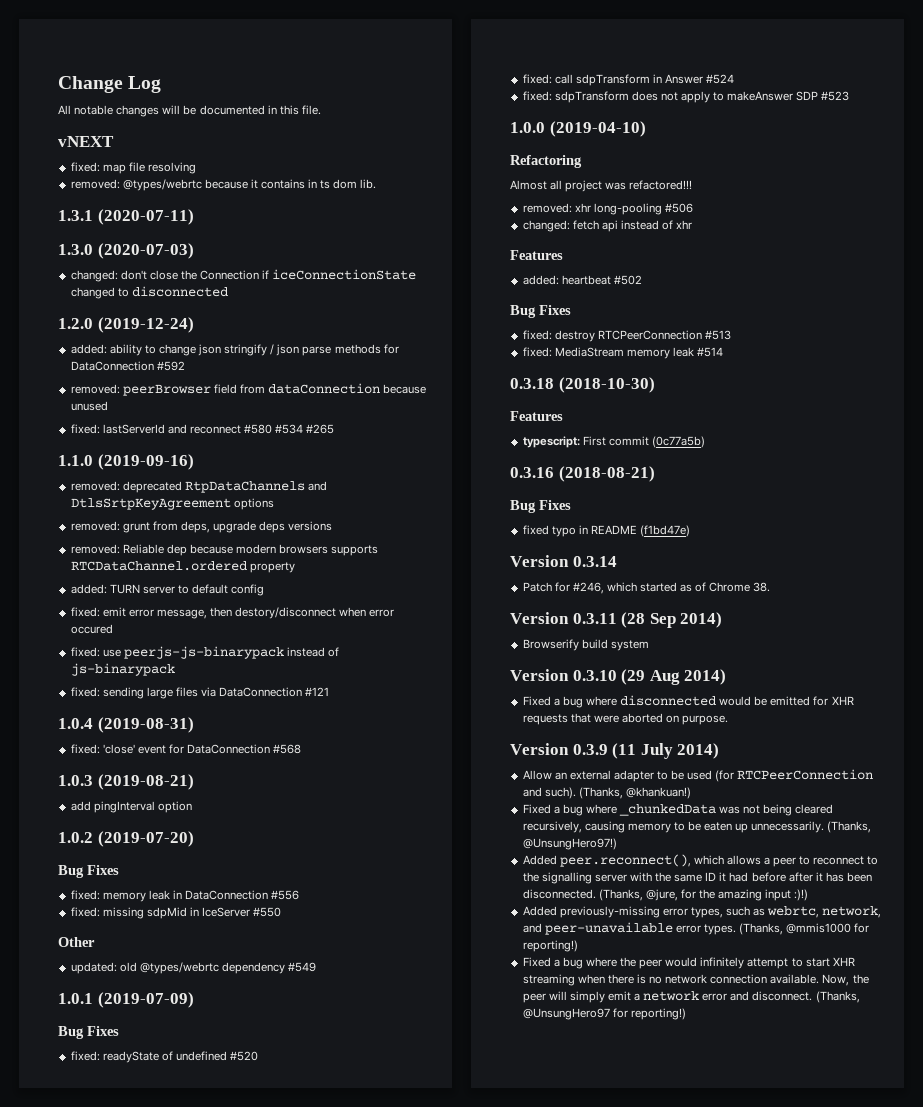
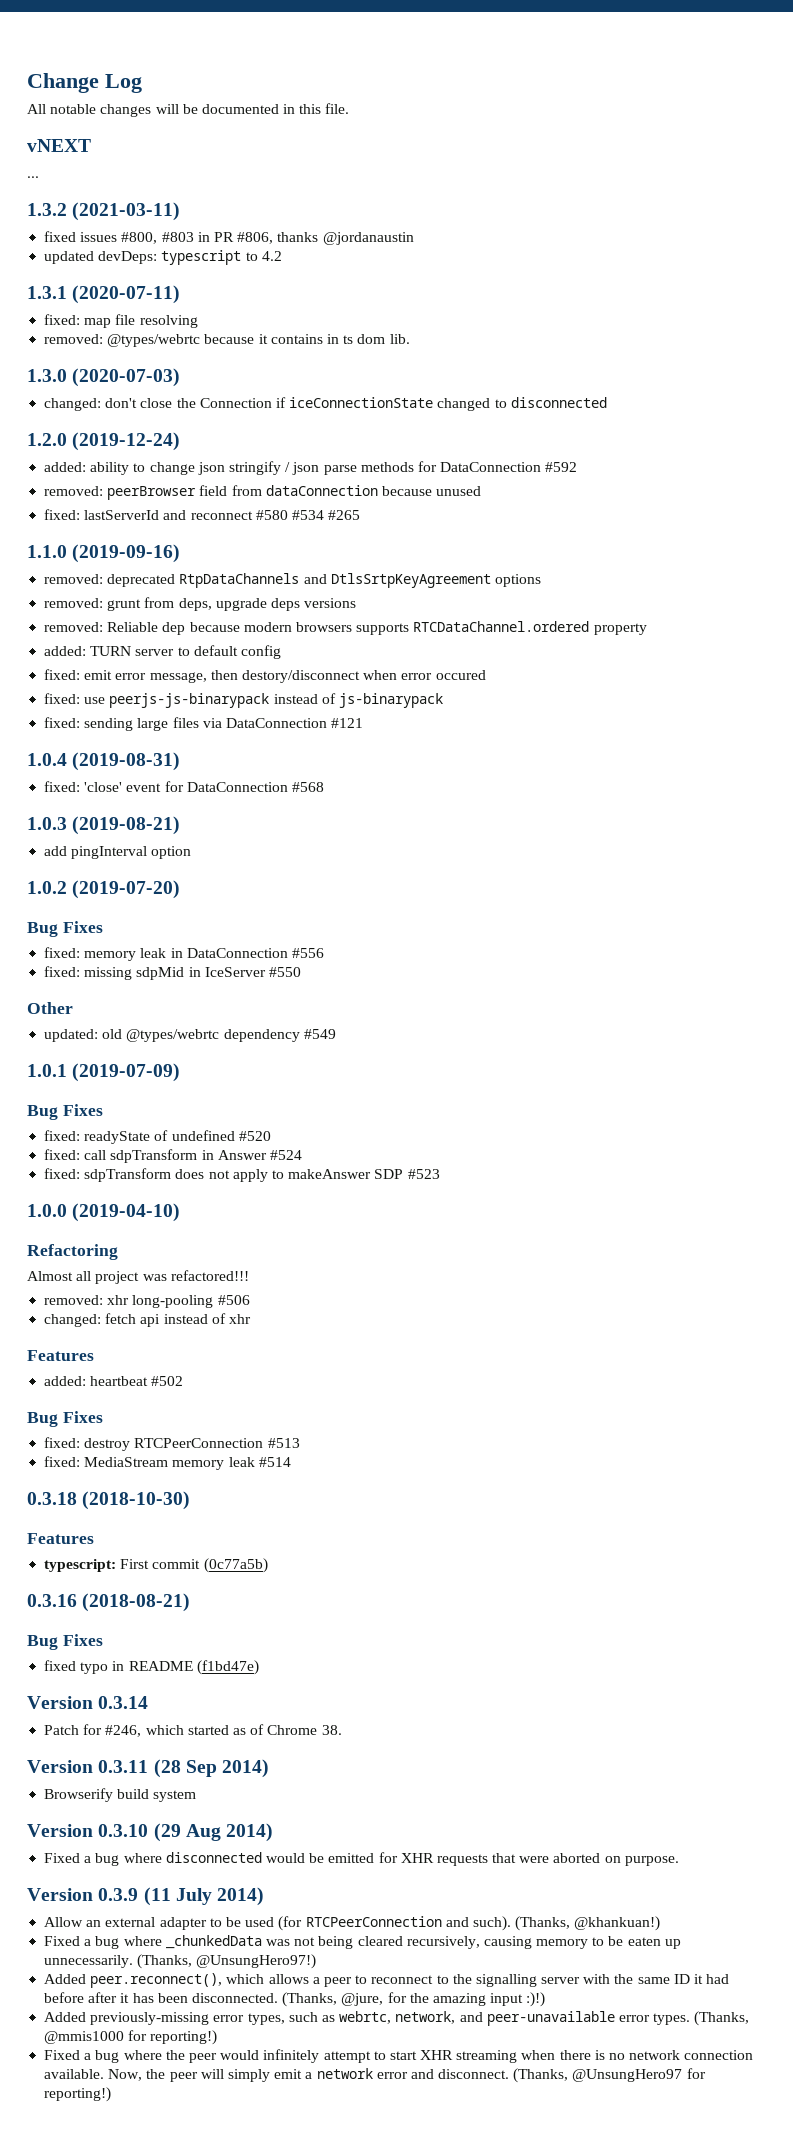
(114, 141) none -> [27,176,39,178] [27,202,181,221] [44,231,414,245] [44,250,282,265] [27,285,181,304] // ... // 1.3.2 (2021-03-11) // fixed issues #800, #803 in PR #806, thanks @jordanaustin // updated devDeps: typescript to 4.2 // 1.3.1 (2020-07-11)
[58,209,194,225] // 1.3.1 (2020-07-11) -> (410, 339) none

